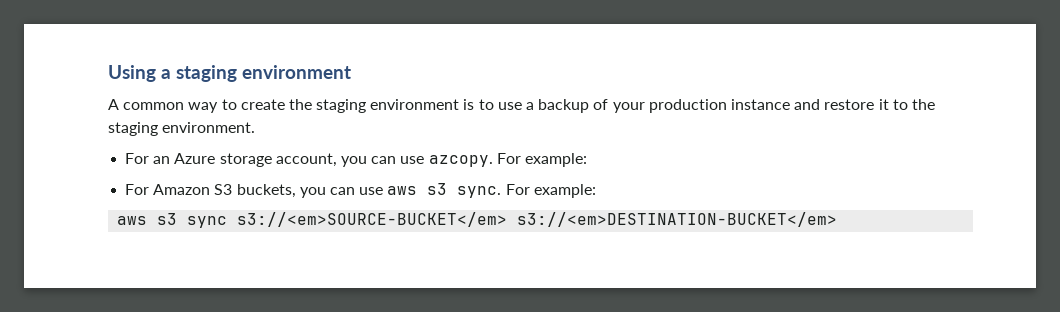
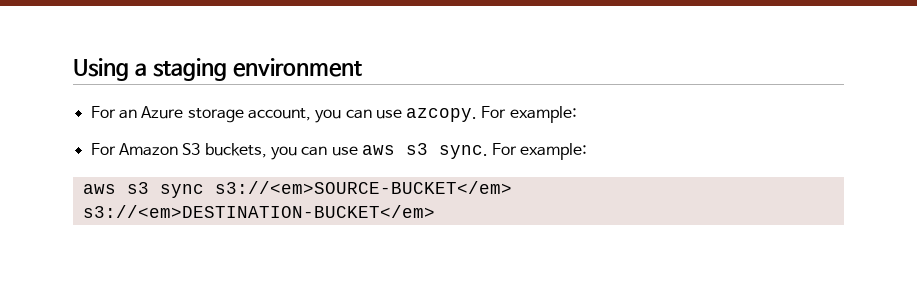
[108,99,935,113] [108,122,256,136] // A common way to create the staging environment is to use a backup of your production instance and restore it to the staging environment. -> (362, 67) none

